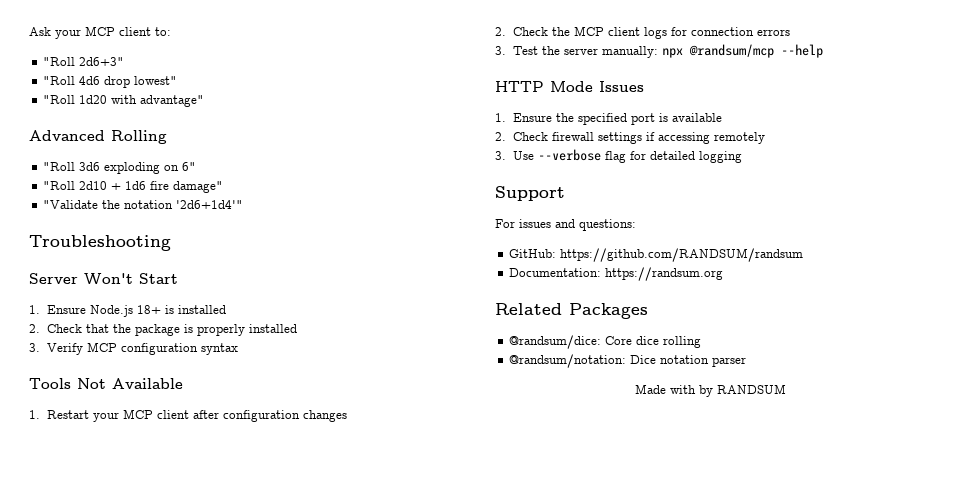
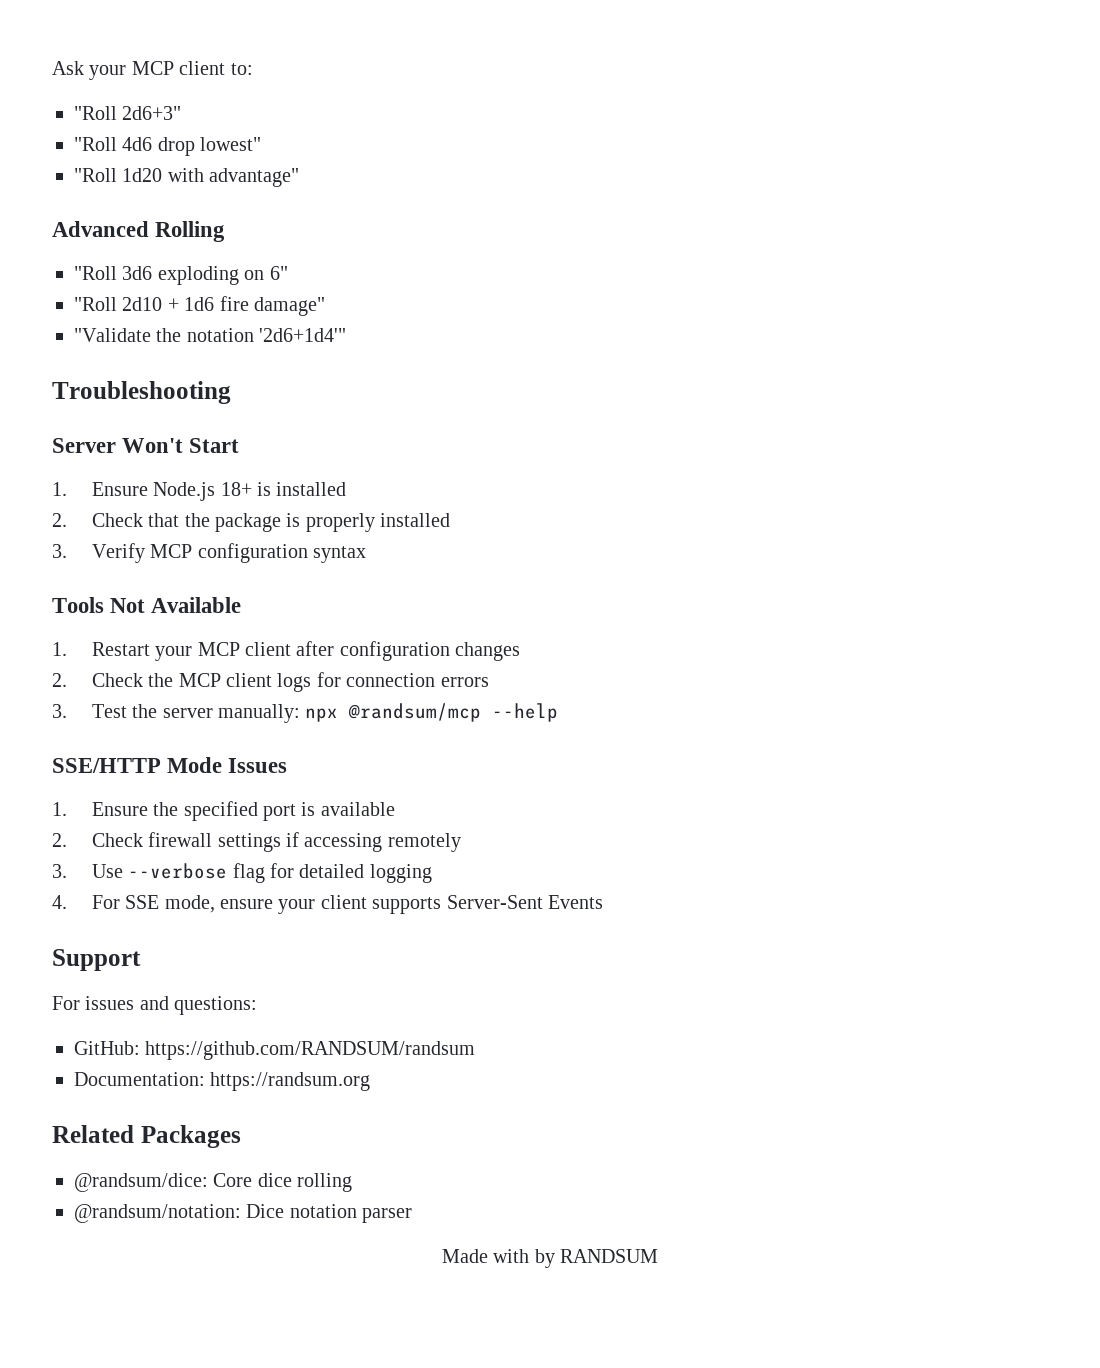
[495,81,544,92] HTTP -> [52,758,161,773] SSE/HTTP
(742, 157) none -> [52,895,604,914] // 4. For SSE mode, ensure your client supports Server-Sent Events

